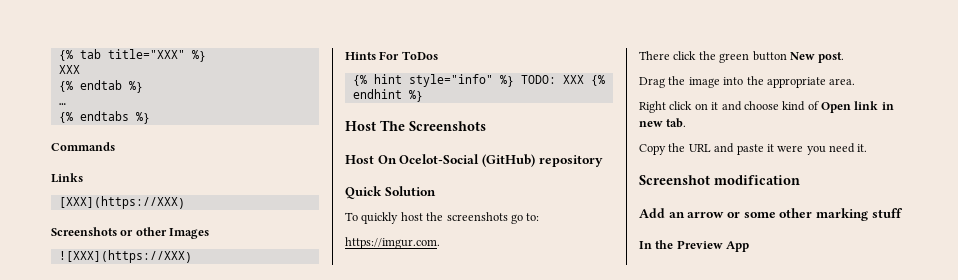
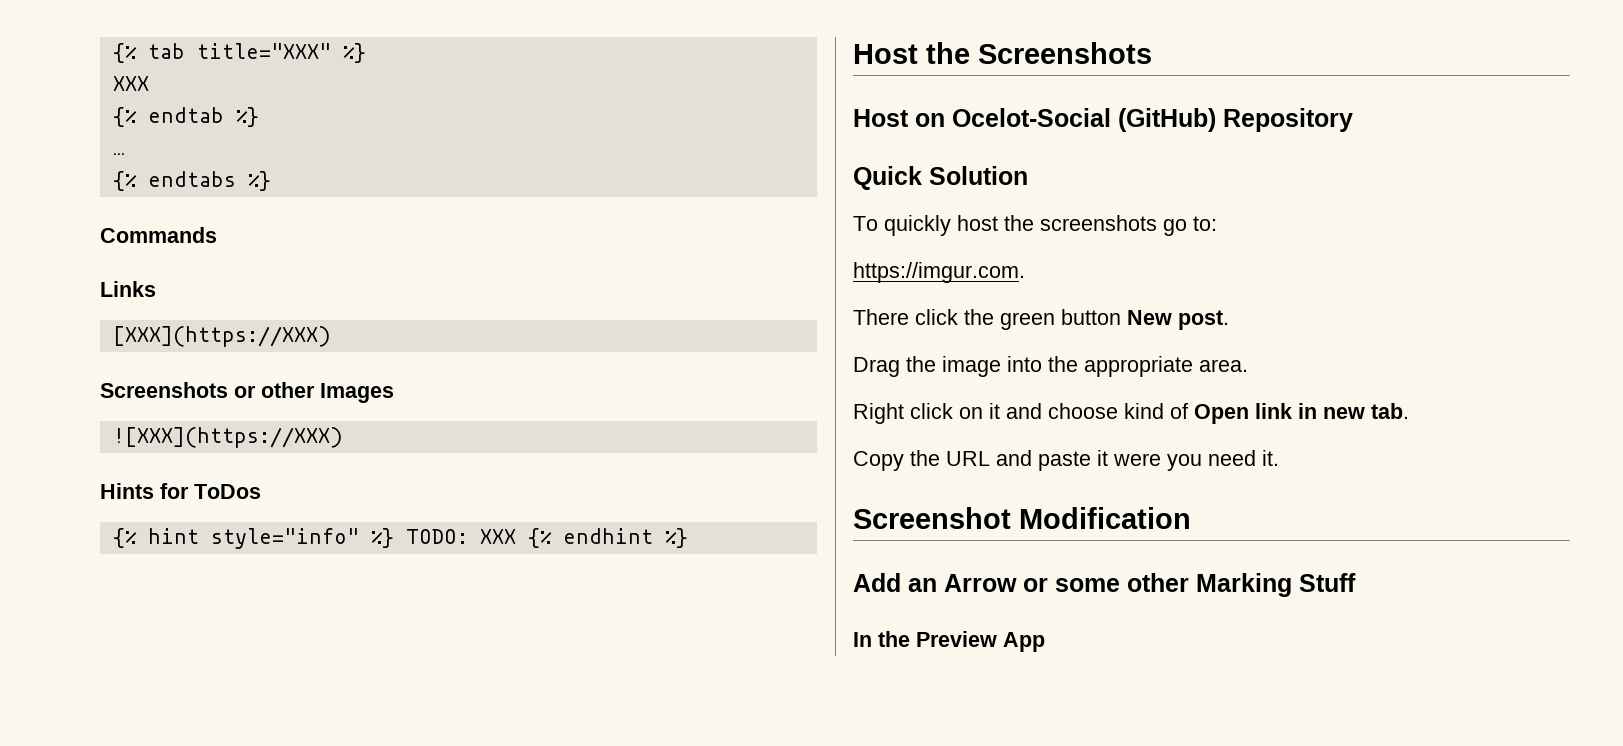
[379,51,400,60] For -> [160,483,189,499] for
[380,120,405,131] The -> [926,42,970,64] the
[377,155,397,164] On -> [915,113,945,127] on
[538,155,603,167] repository -> [1223,108,1353,132] Repository
[714,175,800,185] modification -> [1019,507,1191,529] Modification
[687,212,725,218] arrow -> [944,574,1017,592] Arrow
[815,208,903,221] marking stuff -> [1196,573,1356,597] Marking Stuff

